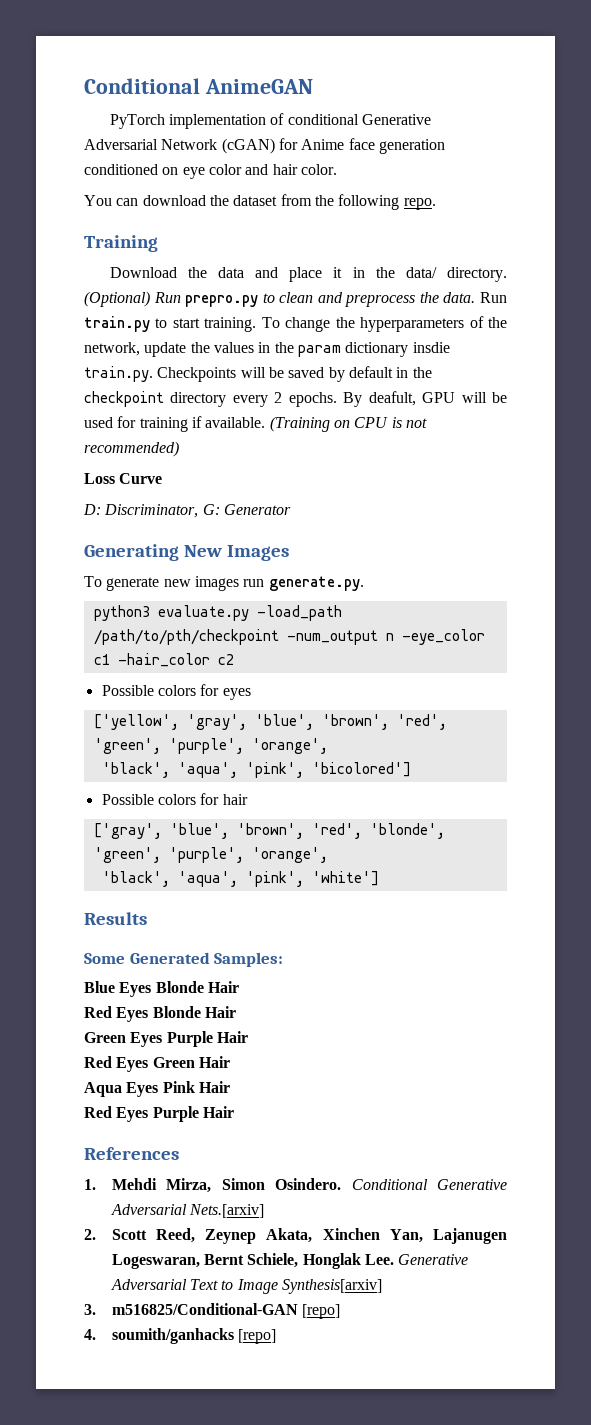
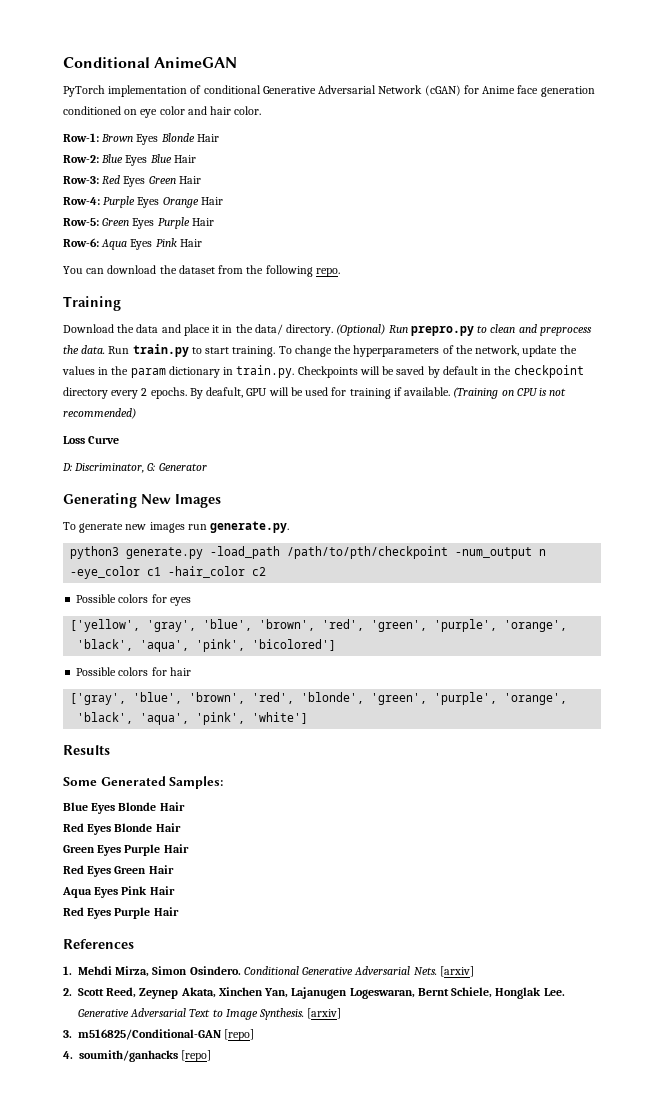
(337, 169) none -> [63,133,219,145] [63,154,196,166] [63,175,201,187] [63,196,223,208] [63,217,214,229] [63,238,202,250] // Row-1: Brown Eyes Blonde Hair // Row-2: Blue Eyes Blue Hair // Row-3: Red Eyes Green Hair // Row-4: Purple Eyes Orange Hair // Row-5: Green Eyes Purple Hair // Row-6: Aqua Eyes Pink Hair
[412,342,450,353] insdie -> [223,367,234,375] in
[157,605,249,621] evaluate.py -> [126,547,204,559] generate.py
[188,1204,264,1218] Nets.[arxiv] -> [413,966,474,977] Nets. [arxiv]
[281,1279,382,1294] Synthesis[arxiv] -> [259,1008,342,1020] Synthesis. [arxiv]

